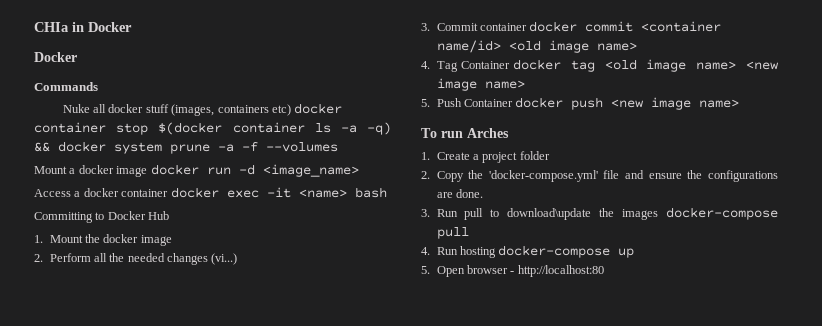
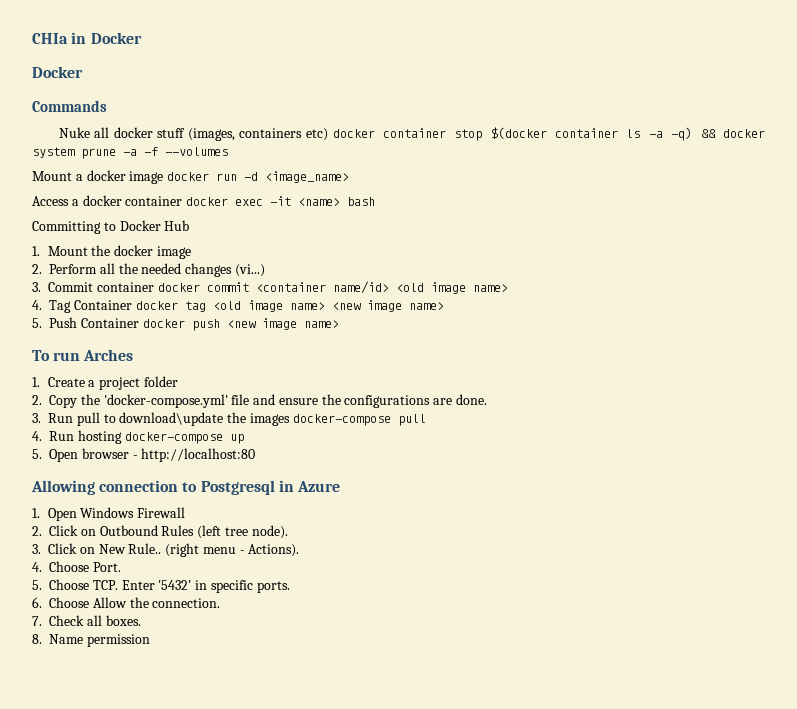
(604, 271) none -> [31,480,340,495] [32,507,186,521] [32,525,288,539] [32,543,300,557] [32,561,121,572] [32,579,290,593] [32,597,221,608] [32,615,141,626] [32,634,150,647] // Allowing connection to Postgresql in Azure // 1. Open Windows Firewall // 2. Click on Outbound Rules (left tree node). // 3. Click on New Rule.. (right menu - Actions). // 4. Choose Port. // 5. Choose TCP. Enter '5432' in specific ports. // 6. Choose Allow the connection. // 7. Check all boxes. // 8. Name permission

